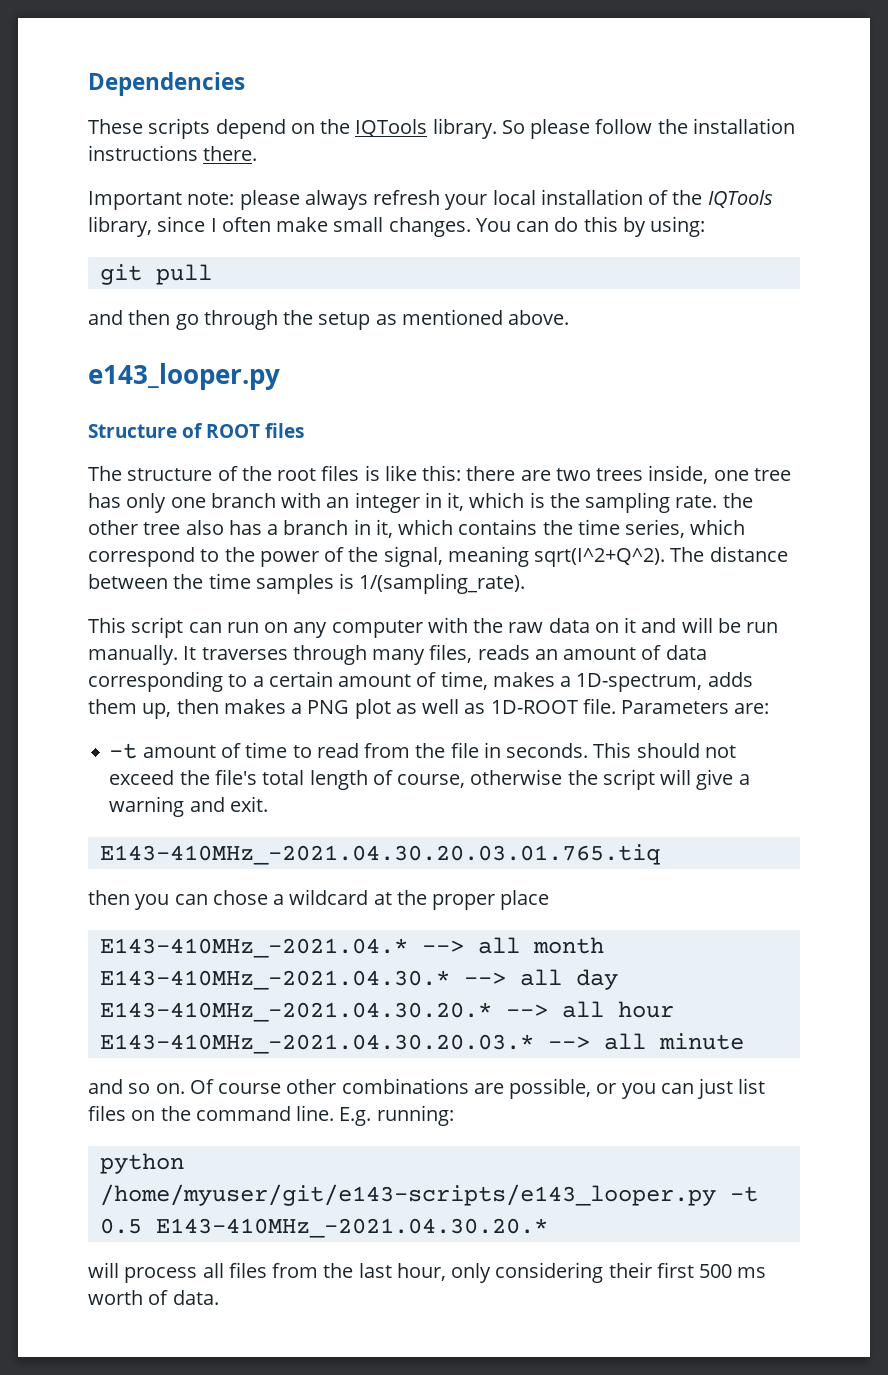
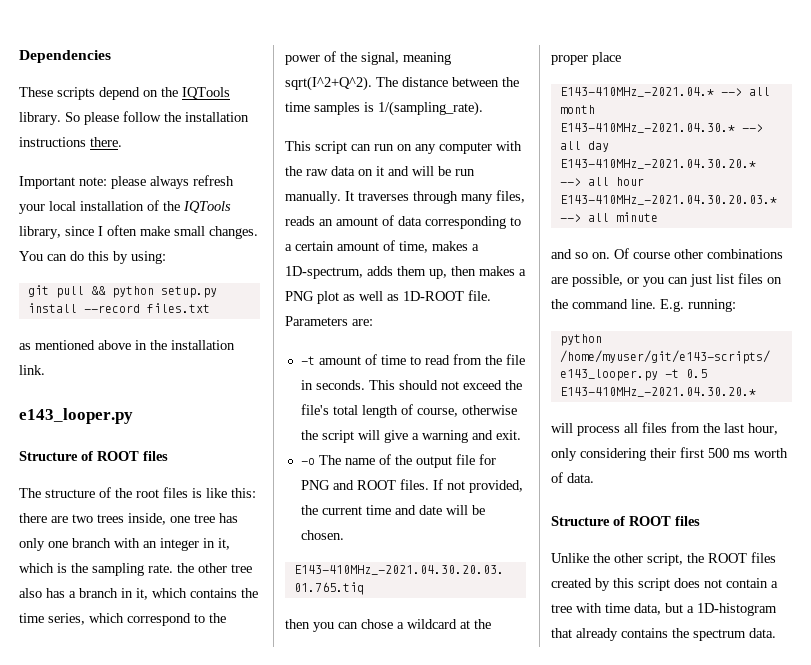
[88,309,570,330] // and then go through the setup as mentioned above. -> [90,286,217,298] [27,303,210,313] [19,340,235,350] [19,365,45,375] && python setup.py install --record files.txt // as mentioned above in the installation link.
(268, 804) none -> [300,454,496,468] [300,479,523,493] [300,505,485,515] [300,530,344,540] // -o The name of the output file for PNG and ROOT files. If not provided, the current time and date will be chosen.
(219, 1297) none -> [551,516,700,526] [551,552,776,566] [551,578,778,591] [551,603,777,616] [551,628,776,641] // Structure of ROOT files // Unlike the other script, the ROOT files created by this script does not contain a tree with time data, but a 1D-histogram that already contains the spectrum data.

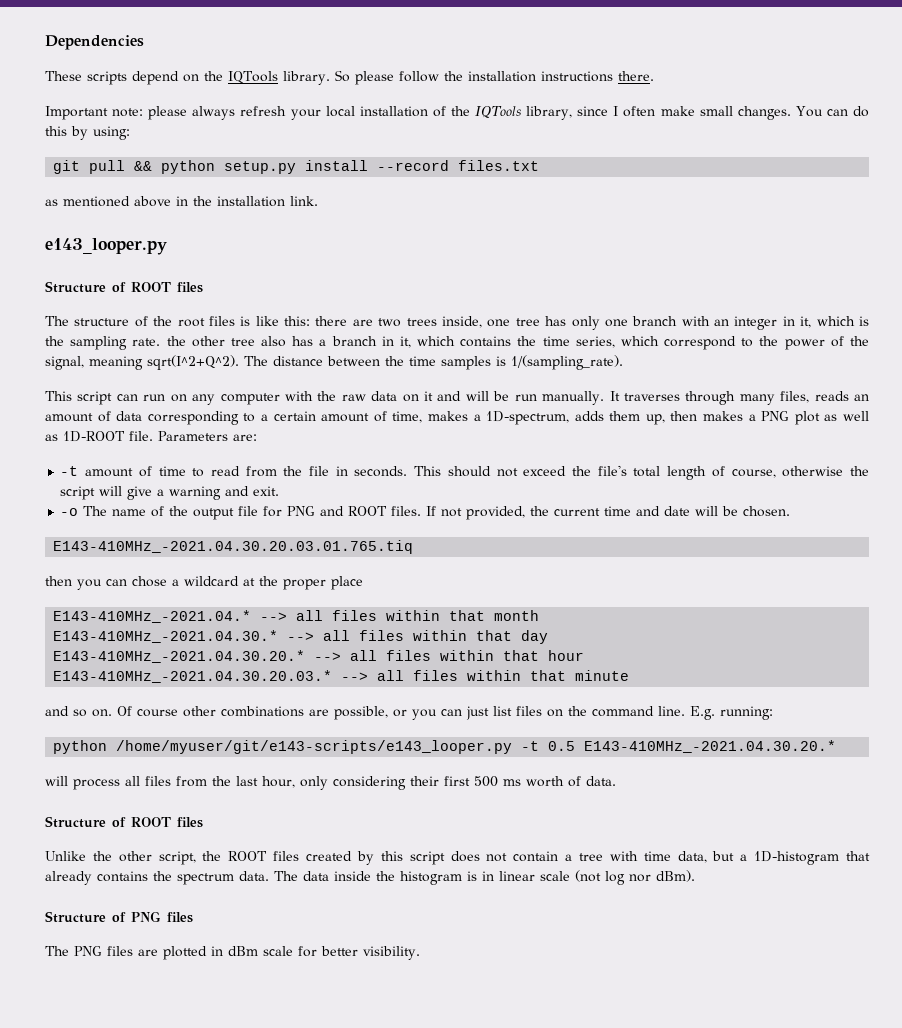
(770, 91) none -> [332,610,486,621] files within that
(581, 145) none -> [359,630,513,641] files within that
(609, 181) none -> [386,650,540,661] files within that
(609, 217) none -> [413,670,567,681] files within that
(776, 633) none -> [274,870,695,885] [45,911,193,923] [45,946,420,960] The data inside the histogram is in linear scale (not log nor dBm). // Structure of PNG files // The PNG files are plotted in dBm scale for better visibility.

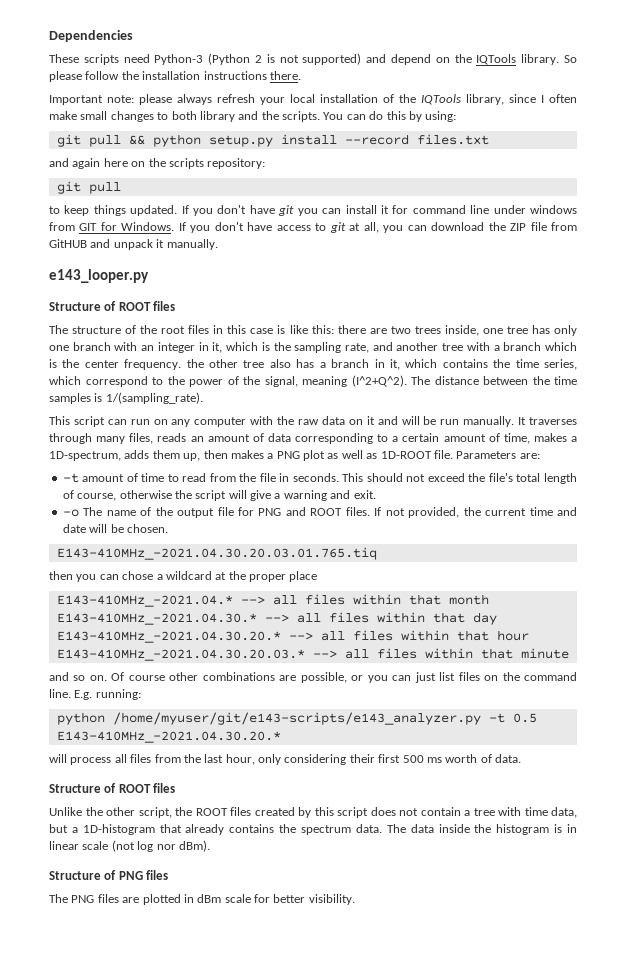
(127, 78) none -> [123,53,387,65] need Python-3 (Python 2 is not supported) and
[737,106,791,120] changes. -> [110,111,320,122] changes to both library and the scripts.
[45,196,318,207] as mentioned above in the installation link. -> [49,158,266,169] [56,181,121,194] [49,205,578,216] [49,222,577,233] [49,239,218,250] and again here on the scripts repository: // git pull // to keep things updated. If you don't have git you can install it for command line under windows from GIT for Windows. If you don't have access to git at all, you can download the ZIP file from GitHUB and unpack it manually.
(235, 321) none -> [213,325,274,334] in this case
[132,338,161,346] rate. -> [344,342,578,353] [49,359,182,370] rate, and another tree with a branch which is the center frequency.
[147,355,239,370] sqrt(I^2+Q^2). -> [351,375,407,387] (I^2+Q^2).
[116,740,513,754] /home/myuser/git/e143-scripts/e143_looper.py -> [112,712,481,725] /home/myuser/git/e143-scripts/e143_analyzer.py

